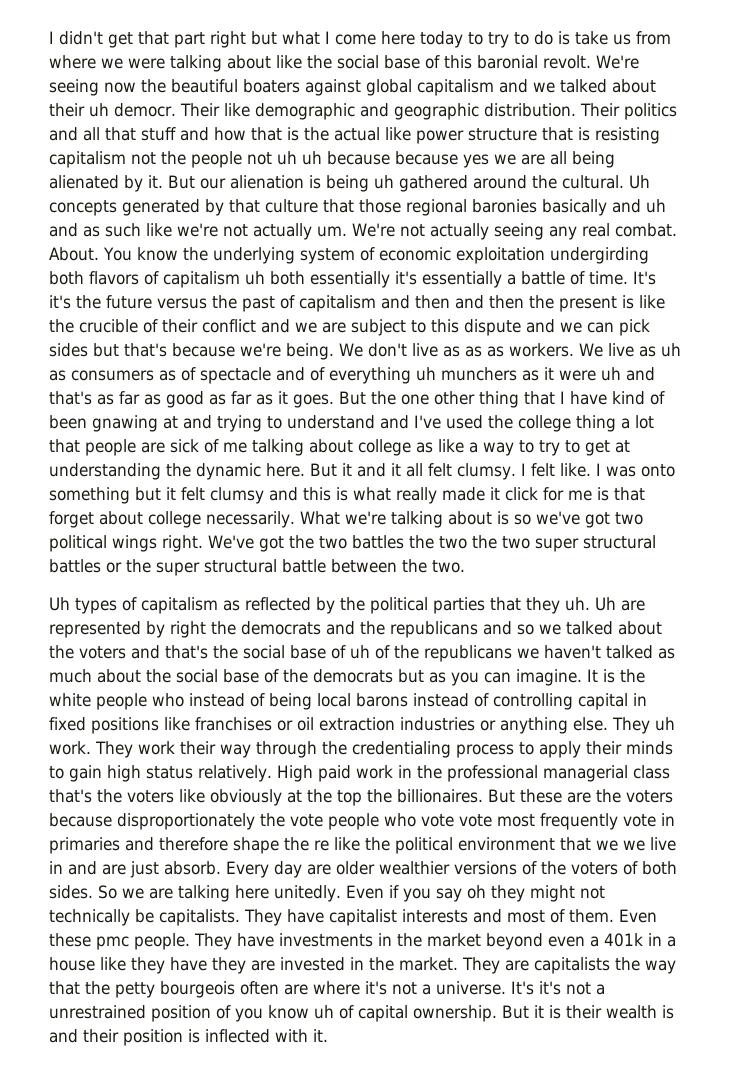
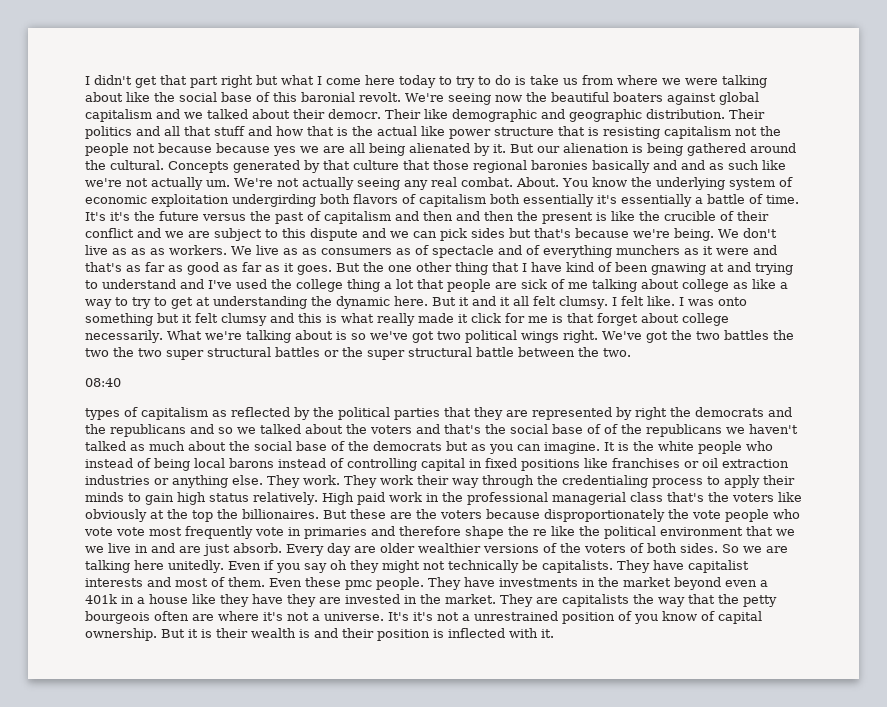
[89,103,109,117] uh -> (325, 114) none
[277,151,322,165] uh uh -> (155, 148) none
[374,175,394,189] uh -> (683, 149) none
[629,175,650,189] [49,200,117,216] Uh concepts -> [168,161,229,173] Concepts
[646,199,666,213] uh -> (677, 165) none
[245,271,265,285] uh -> (486, 200) none
[660,343,681,357] uh -> (298, 251) none
[416,367,436,381] uh -> (612, 251) none
[601,367,621,381] uh -> (749, 251) none
[49,597,70,611] Uh -> [85,378,121,387] 08:40 //
[565,597,616,611] uh. Uh -> (503, 413) none
[350,645,370,659] uh -> (601, 429) none
[655,717,675,731] uh -> (300, 481) none
[314,1005,334,1019] uh -> (697, 616) none

